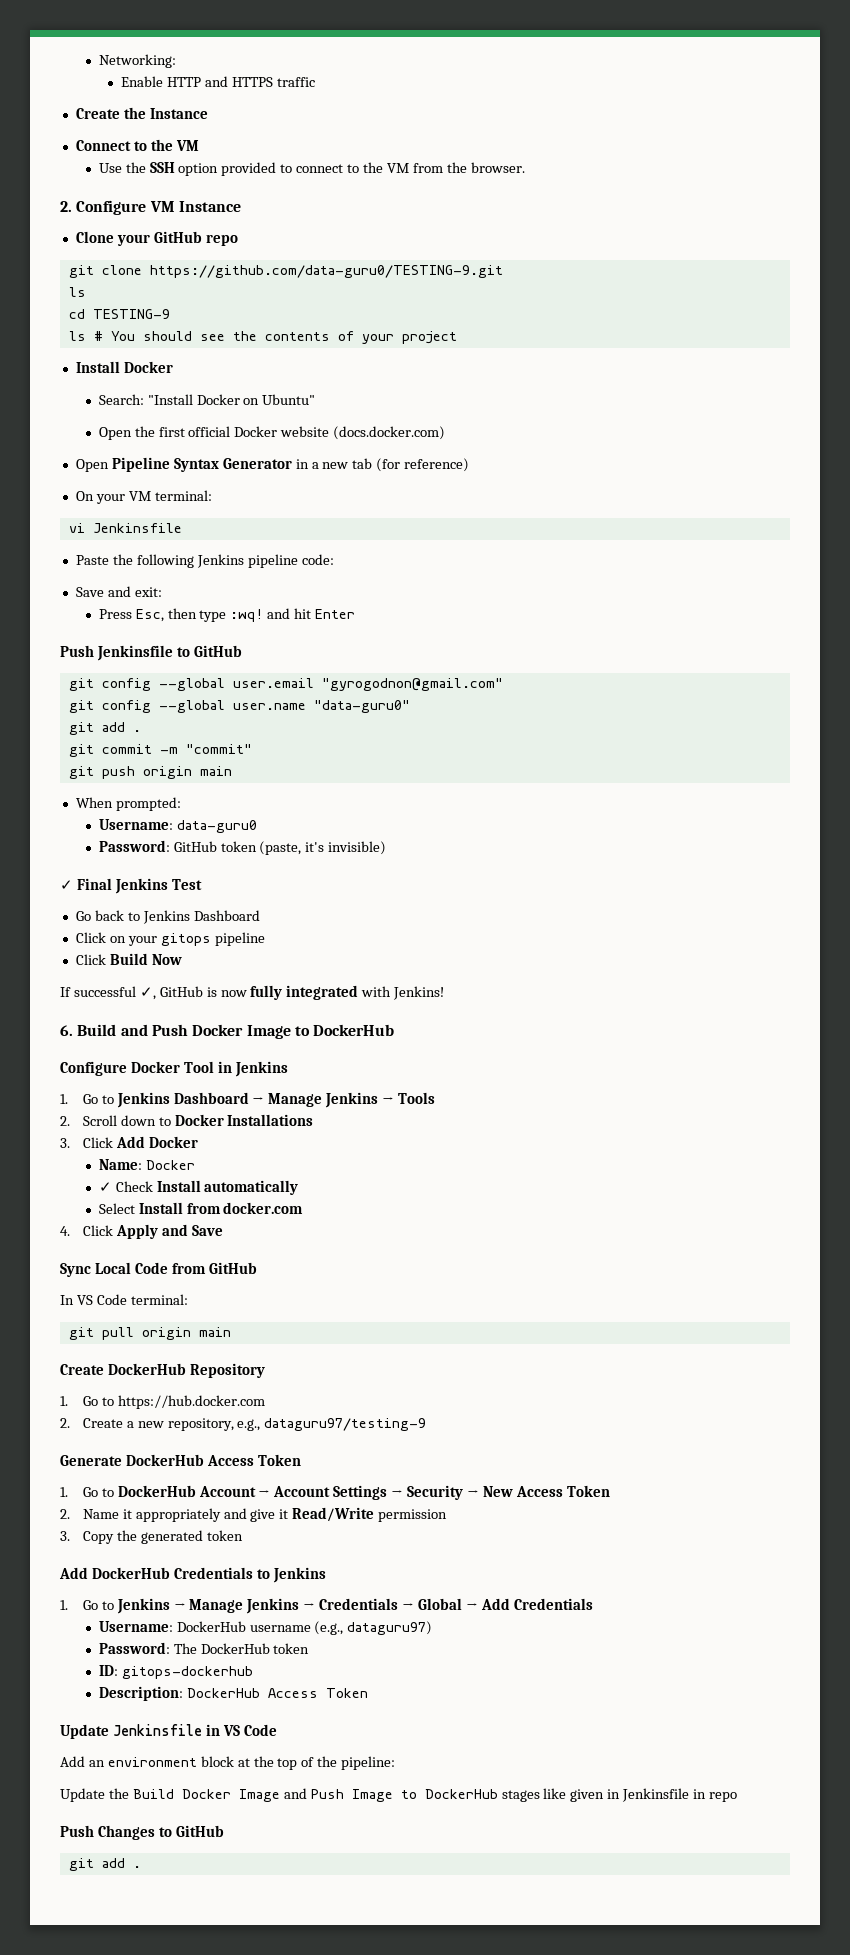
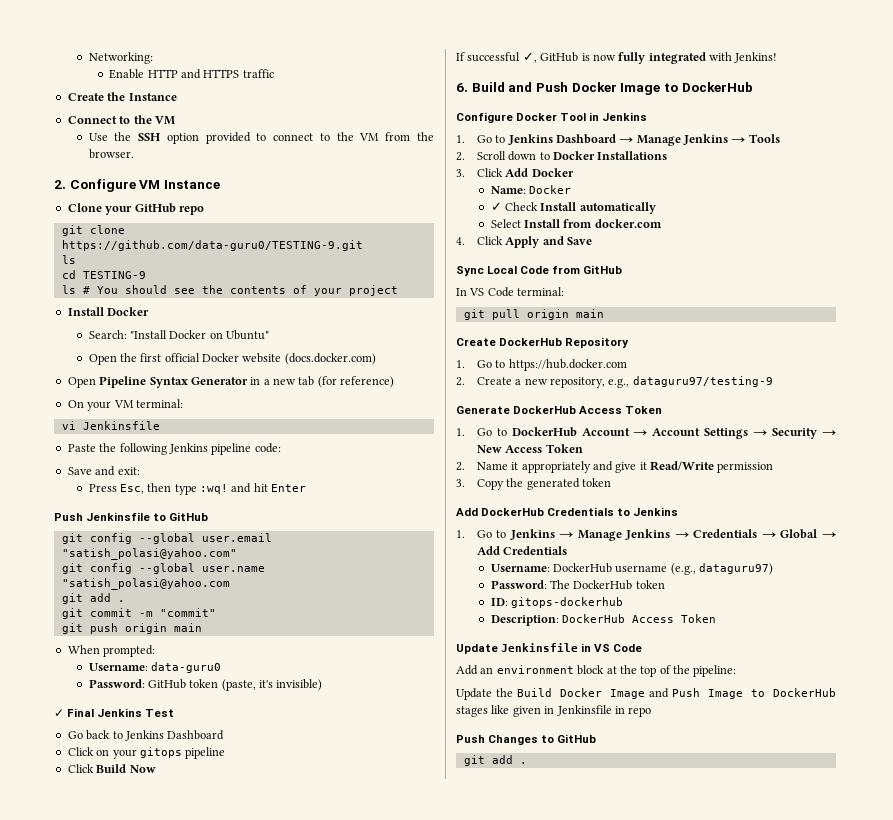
[321,678,503,691] "gyrogodnon@gmail.com" -> [61,548,237,560] "satish_polasi@yahoo.com"
[313,700,410,713] "data-guru0" -> [61,578,230,590] "satish_polasi@yahoo.com

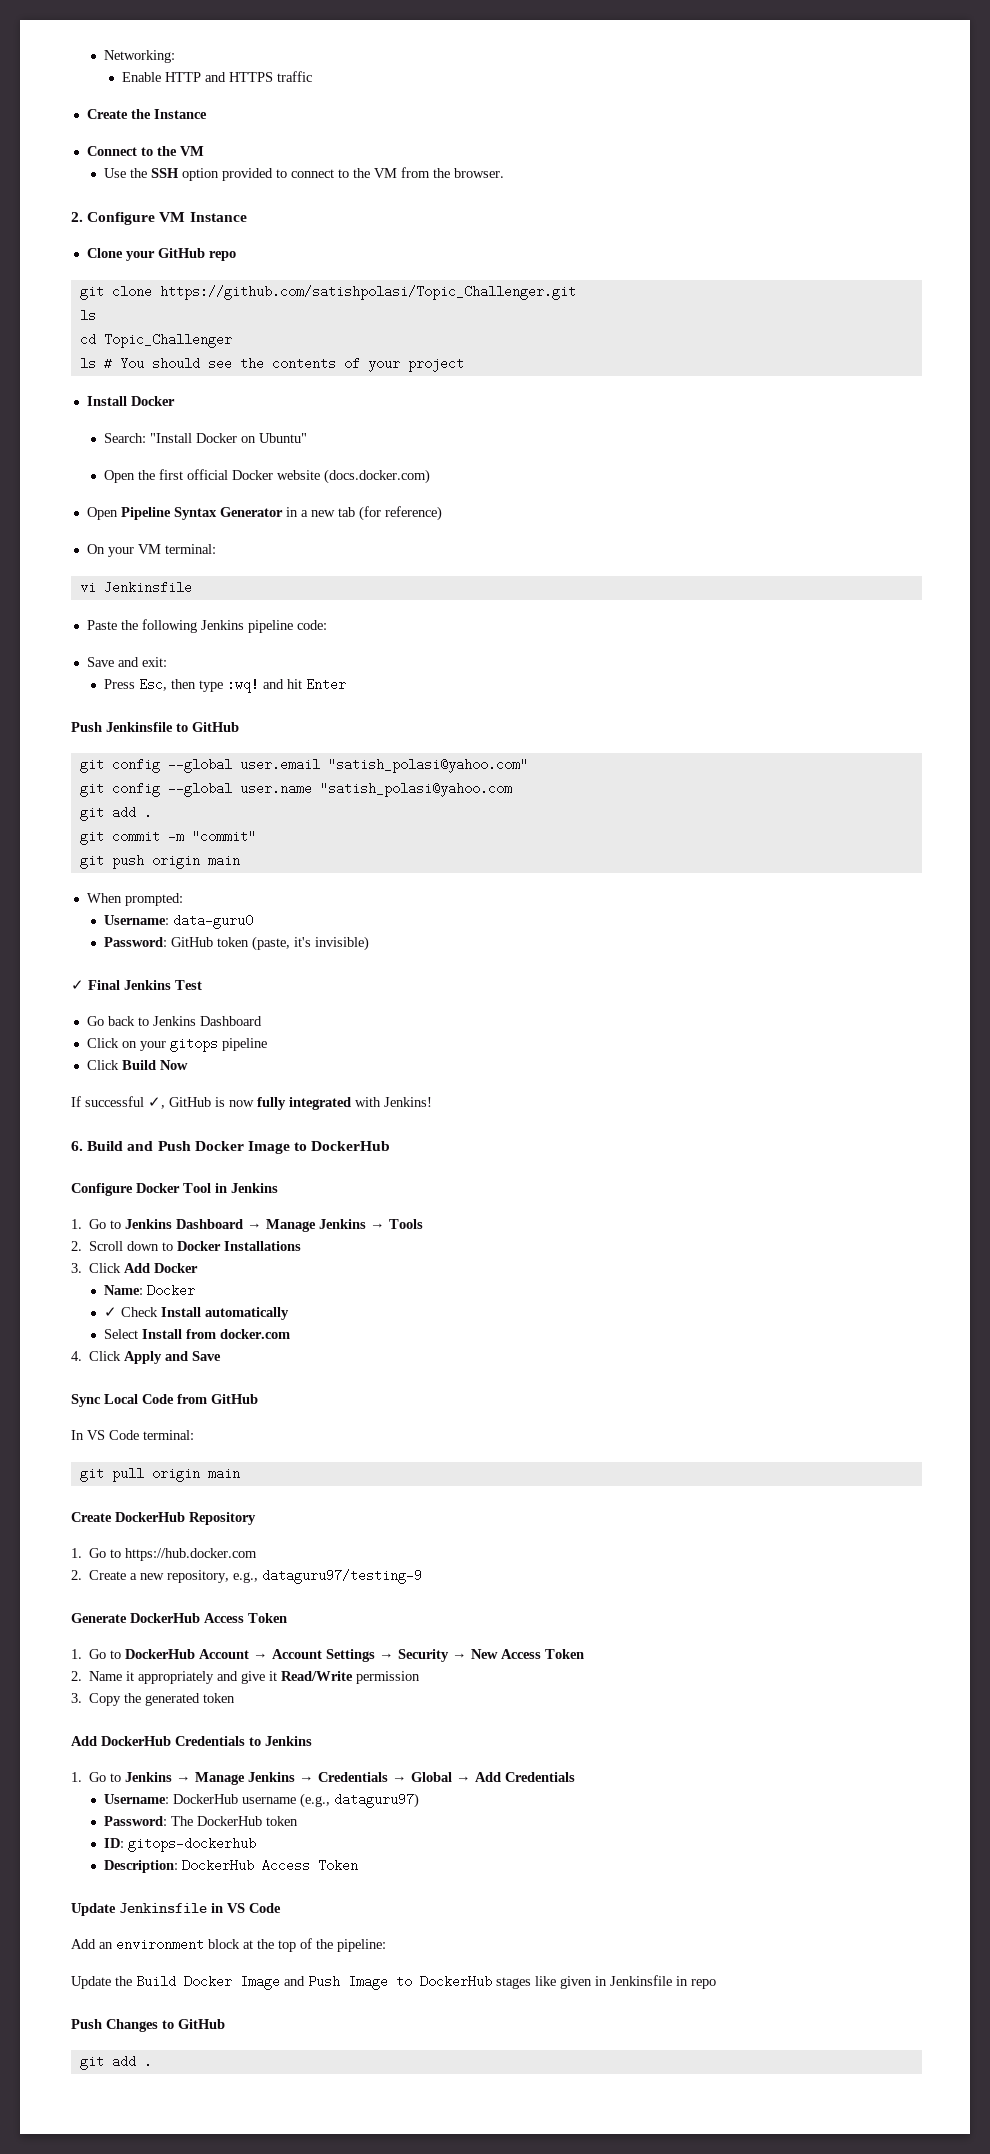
[61,240,363,251] https://github.com/data-guru0/TESTING-9.git -> [159,285,576,300] https://github.com/satishpolasi/Topic_Challenger.git
[82,271,146,279] TESTING-9 -> [103,333,232,348] Topic_Challenger

